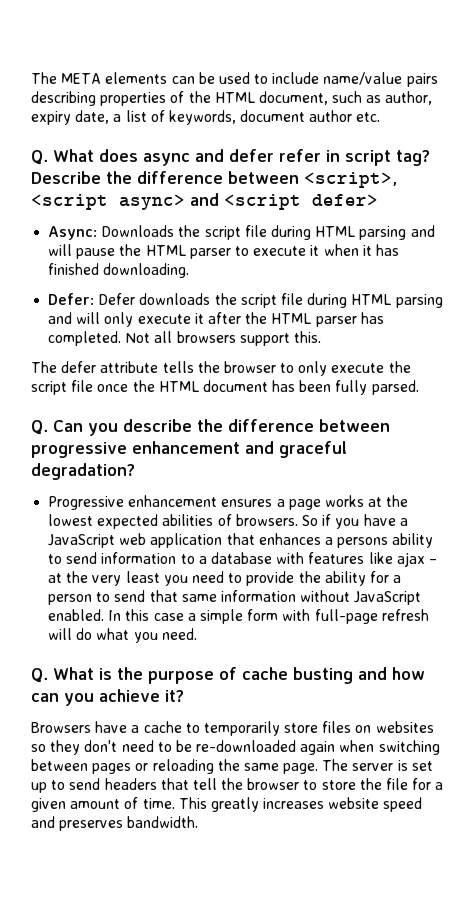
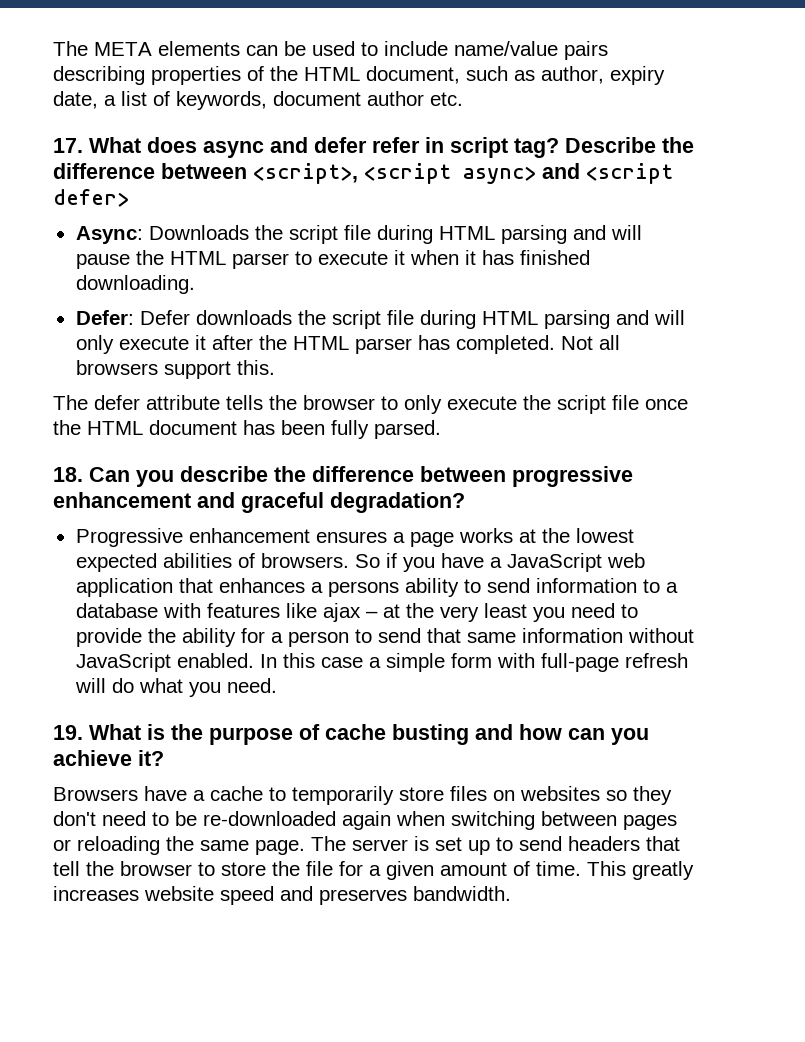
[31,150,48,165] Q. -> [53,138,83,153] 17.
[31,420,48,435] Q. -> [53,467,83,482] 18.
[31,668,48,683] Q. -> [53,725,83,740] 19.

